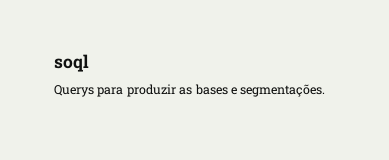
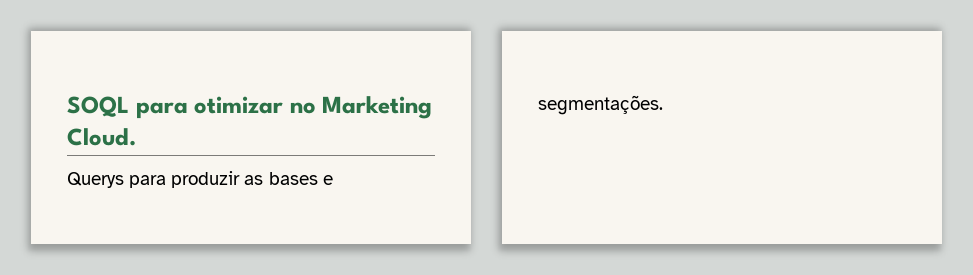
[54,54,89,72] soql -> [67,96,433,119] [67,128,136,146] SOQL para otimizar no Marketing Cloud.

